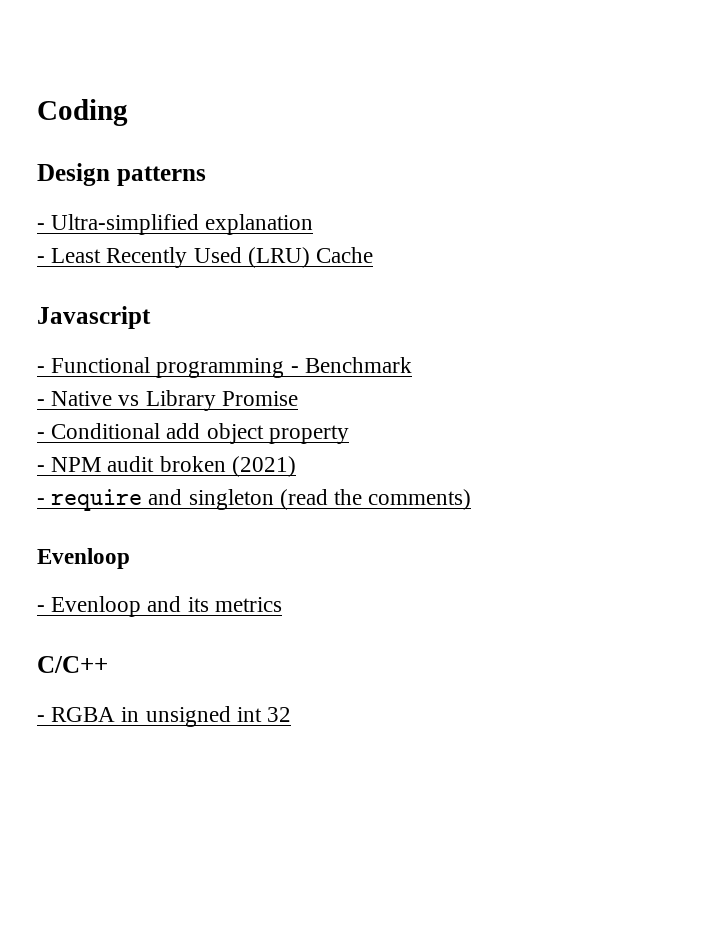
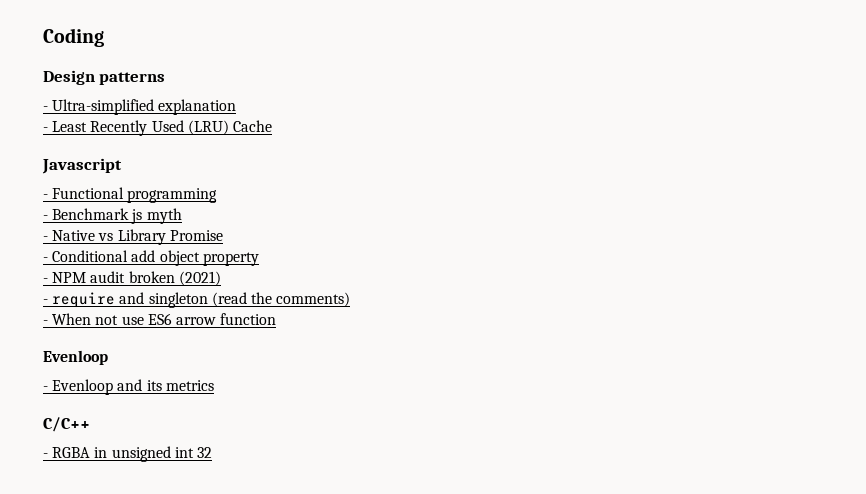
(285, 368) none -> (218, 195) //
(412, 365) none -> [131,208,182,224] js myth
(472, 499) none -> [43,313,277,325] // - When not use ES6 arrow function

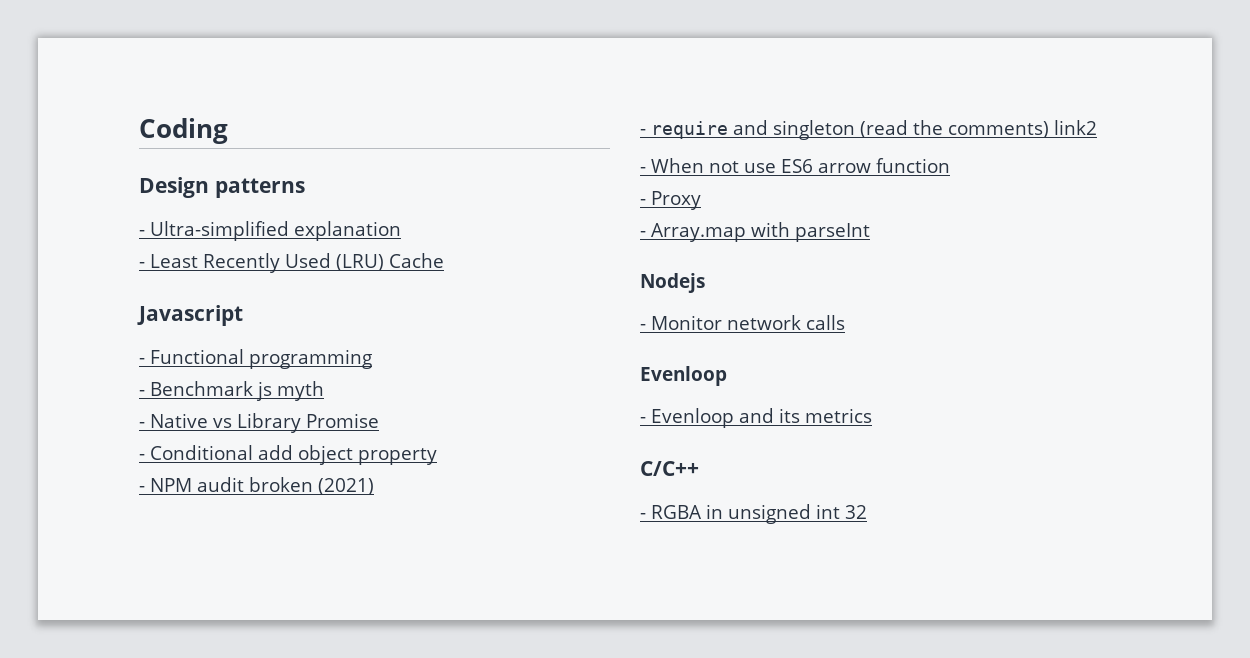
(351, 299) none -> [1054,120,1097,135] link2
(277, 319) none -> [640,191,701,210] [640,222,870,242] [640,273,705,293] [640,315,845,330] // - Proxy // - Array.map with parseInt // Nodejs // - Monitor network calls

